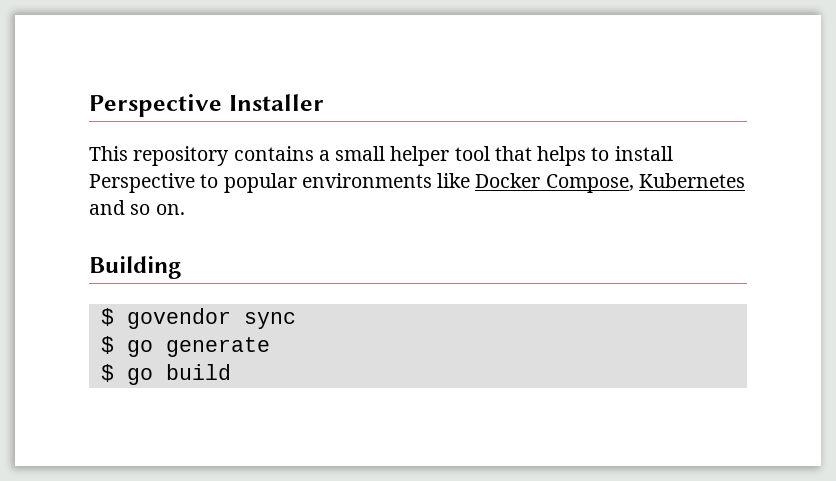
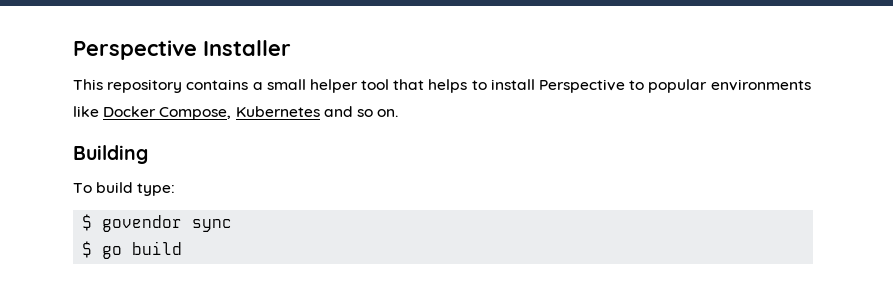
(181, 267) none -> [73,182,176,196] // To build type:
[100,336,270,357] // $ go generate -> (233, 225) none

